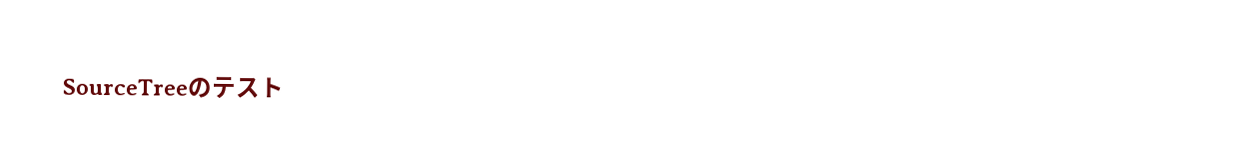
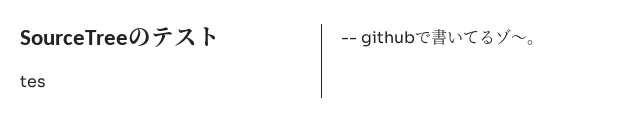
(284, 87) none -> [20,75,46,88] [341,29,544,47] // tes // -- githubで書いてるゾ～。

